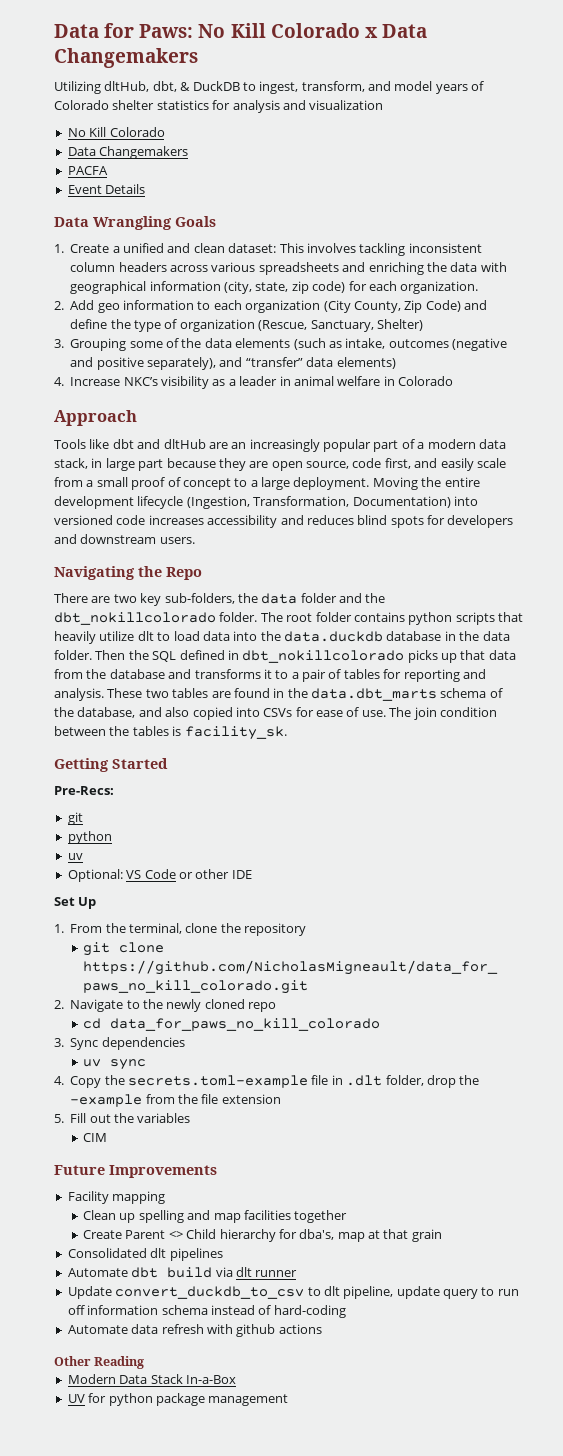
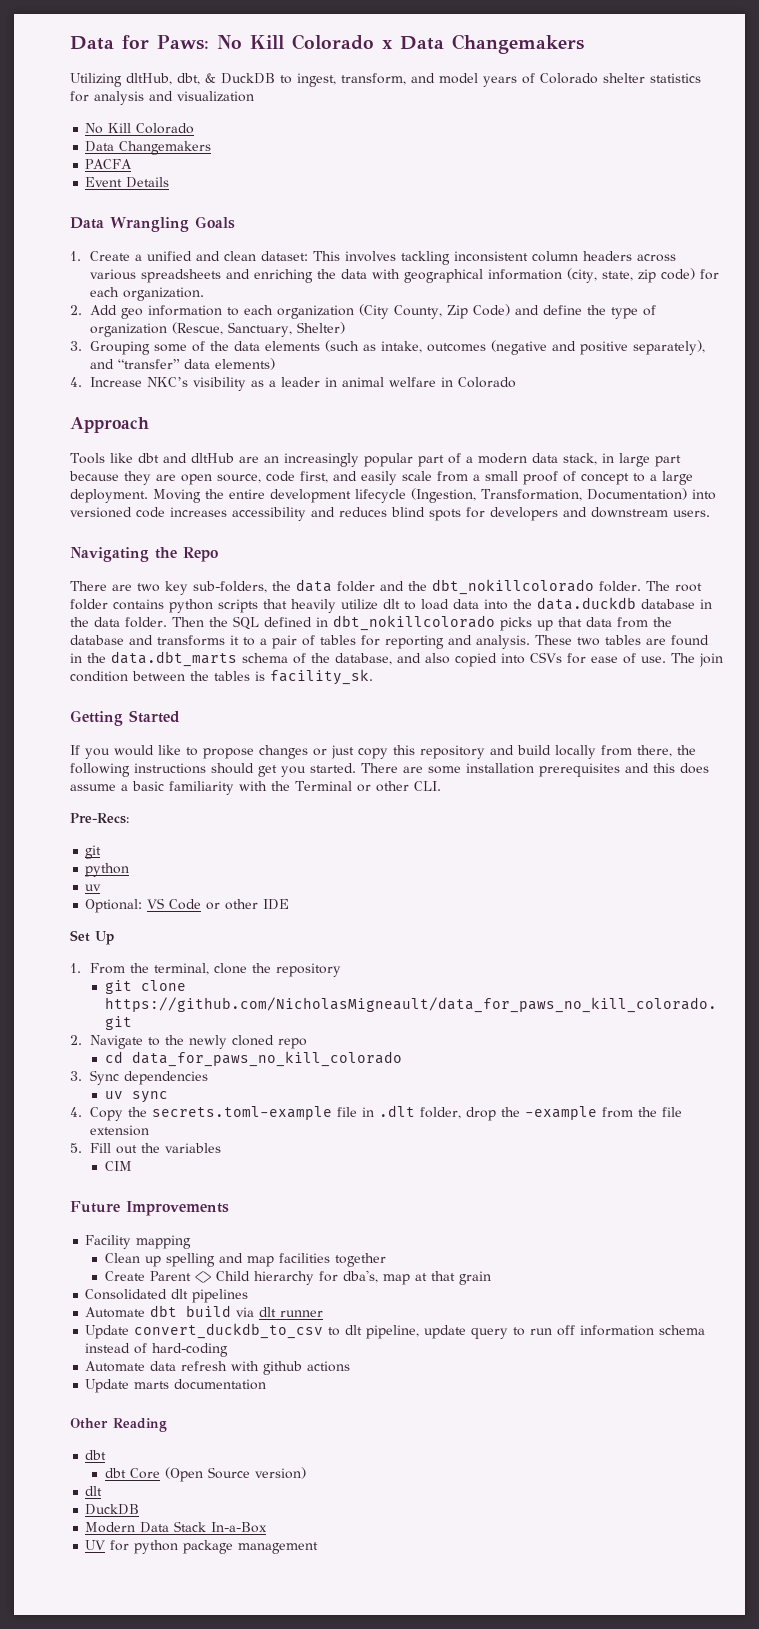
(168, 763) none -> [70,745,696,759] [70,763,709,777] [70,781,441,795] // If you would like to propose changes or just copy this repository and build locally from there, the following instructions should get you started. There are some installation prerequisites and this does assume a basic familiarity with the Terminal or other CLI.
(322, 1329) none -> [85,1379,267,1393] // Update marts documentation
(145, 1362) none -> [85,1450,107,1460] [105,1467,307,1482] [85,1486,103,1496] [85,1504,140,1515] // dbt // dbt Core (Open Source version) // dlt // DuckDB

